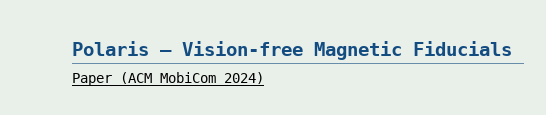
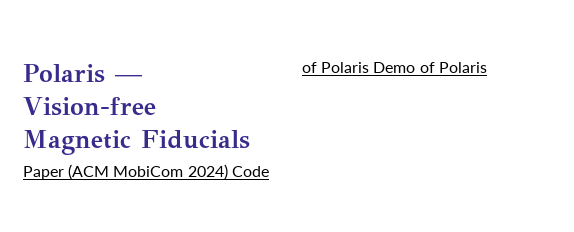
(264, 78) none -> [231,166,269,177] [302,62,487,73] Code of Polaris Demo of Polaris

